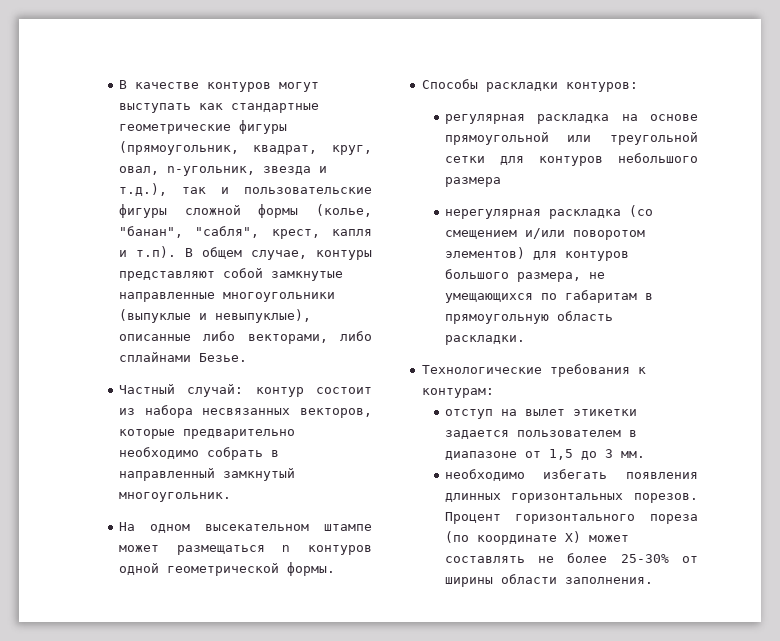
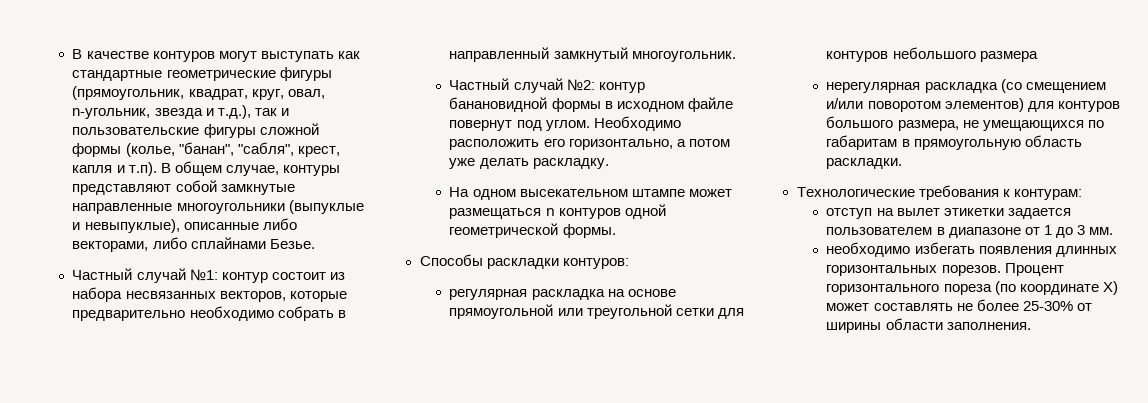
[187,384,244,397] случай: -> [136,268,218,283] случай №1:
(231, 497) none -> [449,78,645,93] [449,97,733,112] [449,116,681,131] [449,139,730,150] [449,158,609,169] // Частный случай №2: контур банановидной формы в исходном файле повернут под углом. Необходимо расположить его горизонтально, а потом уже делать раскладку.
[548,449,573,460] 1,5 -> [1043,225,1052,235] 1

